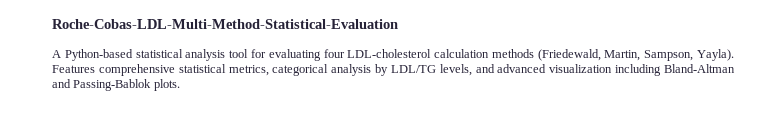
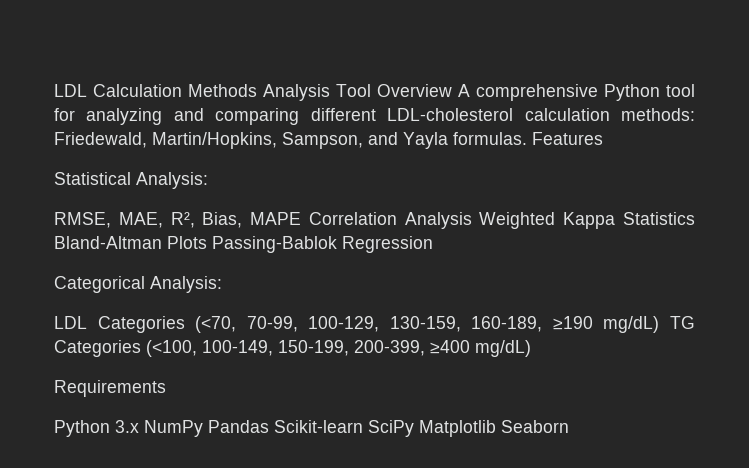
[52,19,398,29] [52,49,735,61] [52,64,735,76] [52,79,180,91] Roche-Cobas-LDL-Multi-Method-Statistical-Evaluation // A Python-based statistical analysis tool for evaluating four LDL-cholesterol calculation methods (Friedewald, Martin, Sampson, Yayla). Features comprehensive statistical metrics, categorical analysis by LDL/TG levels, and advanced visualization including Bland-Altman and Passing-Bablok plots. -> [54,84,695,101] [54,108,696,125] [54,132,603,149] [54,172,208,189] [54,212,695,229] [54,236,433,253] [54,276,222,293] [54,316,695,333] [54,340,531,357] [54,380,166,397] [54,420,569,437] LDL Calculation Methods Analysis Tool Overview A comprehensive Python tool for analyzing and comparing different LDL-cholesterol calculation methods: Friedewald, Martin/Hopkins, Sampson, and Yayla formulas. Features // Statistical Analysis: // RMSE, MAE, R², Bias, MAPE Correlation Analysis Weighted Kappa Statistics Bland-Altman Plots Passing-Bablok Regression // Categorical Analysis: // LDL Categories (<70, 70-99, 100-129, 130-159, 160-189, ≥190 mg/dL) TG Categories (<100, 100-149, 150-199, 200-399, ≥400 mg/dL) // Requirements // Python 3.x NumPy Pandas Scikit-learn SciPy Matplotlib Seaborn

